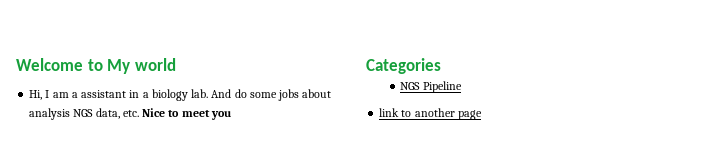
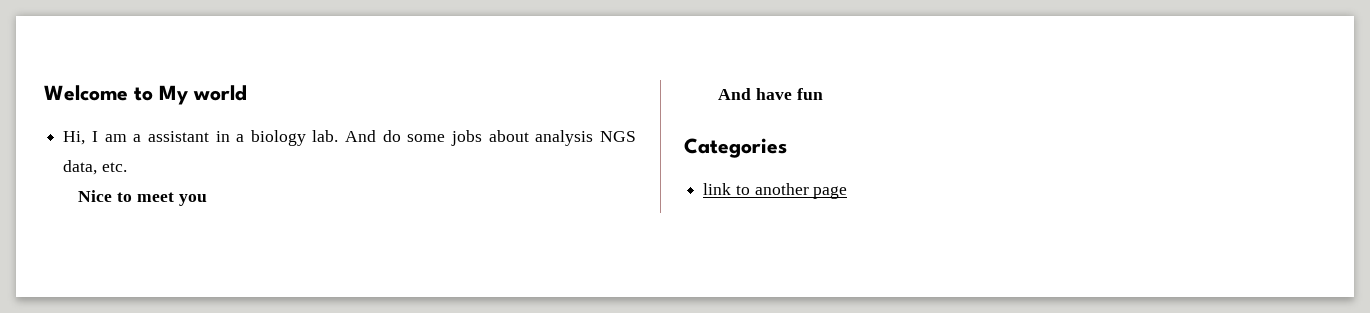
(139, 113) none -> (127, 167) //
(231, 115) none -> [718,88,823,100] // And have fun
[400,81,462,93] // NGS Pipeline -> (787, 148) none

